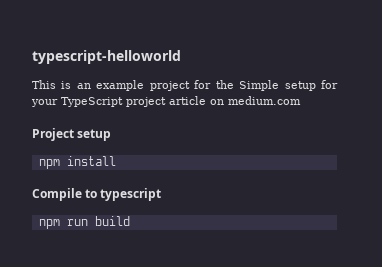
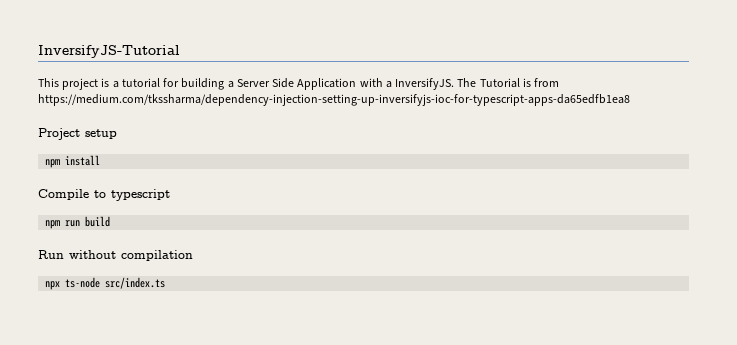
[32,50,181,64] typescript-helloworld -> [38,45,180,58] InversifyJS-Tutorial
[61,80,339,91] [31,96,301,107] is an example project for the Simple setup for your TypeScript project article on medium.com -> [62,78,560,90] [38,94,630,106] project is a tutorial for building a Server Side Application with a InversifyJS. The Tutorial is from https://medium.com/tkssharma/dependency-injection-setting-up-inversifyjs-ioc-for-typescript-apps-da65edfb1ea8
(130, 221) none -> [38,250,193,261] [45,277,166,290] // Run without compilation // npx ts-node src/index.ts

